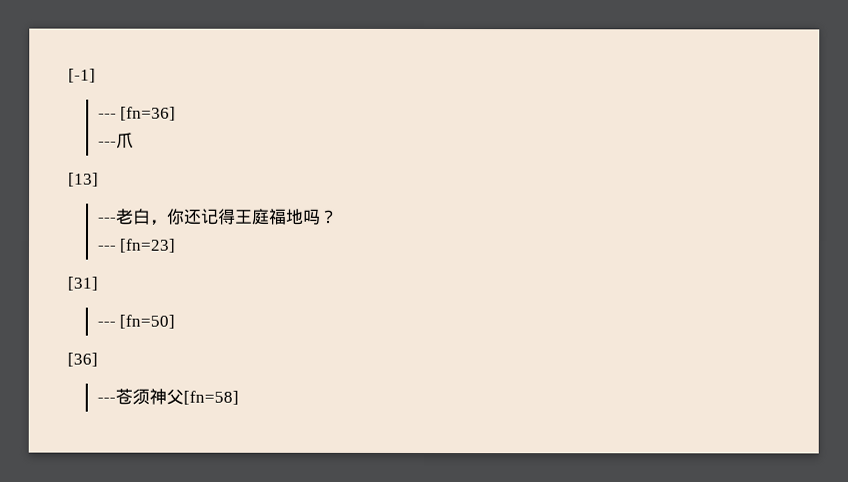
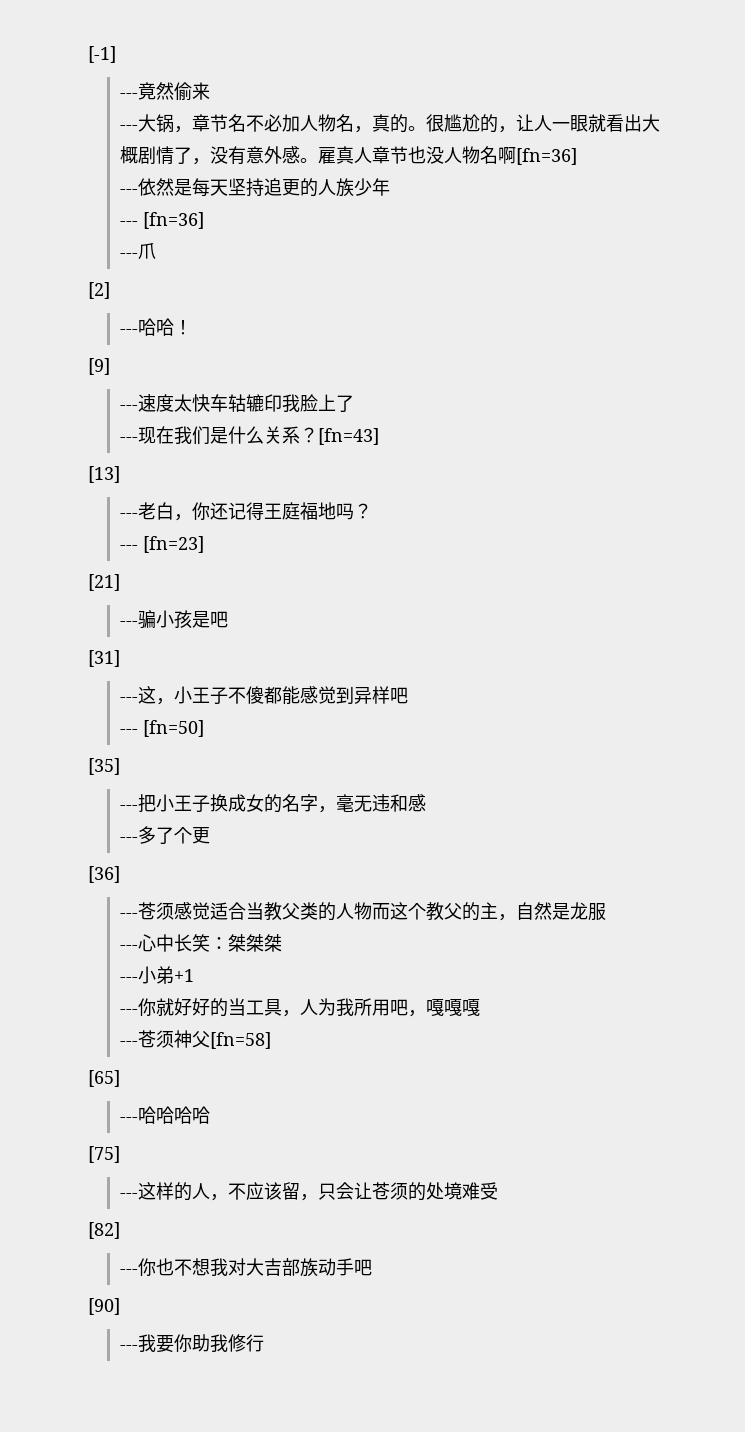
[120,106,177,121] [97,132,134,149] [fn=36] // ---爪 -> [137,82,210,101] [119,114,660,133] [119,146,577,165] [119,178,390,197] [119,212,204,229] [119,243,156,260] [88,282,110,299] [119,318,192,336] [88,358,110,375] [119,394,354,412] [119,426,379,445] 竟然偷来 // ---大锅，章节名不必加人物名，真的。很尴尬的，让人一眼就看出大概剧情了，没有意外感。雇真人章节也没人物名啊[fn=36] // ---依然是每天坚持追更的人族少年 // --- [fn=36] // ---爪 // [2] // ---哈哈！ // [9] // ---速度太快车轱辘印我脸上了 // ---现在我们是什么关系？[fn=43]
[67,276,98,291] [96,314,176,329] [67,352,98,367] [96,388,239,405] [31] // --- [fn=50] // [36] // ---苍须神父[fn=58] -> [88,574,120,591] [119,610,228,629] [88,650,120,667] [119,686,408,705] [119,720,204,737] [88,758,120,775] [119,794,426,813] [119,826,210,844] [88,866,120,883] [119,902,606,921] [119,934,282,952] [119,966,194,984] [119,998,480,1017] [119,1030,271,1049] [88,1070,120,1087] [119,1106,210,1124] [88,1146,120,1163] [119,1182,498,1201] [88,1222,120,1239] [119,1258,372,1277] [88,1298,120,1315] [119,1334,264,1353] [21] // ---骗小孩是吧 // [31] // ---这，小王子不傻都能感觉到异样吧 // --- [fn=50] // [35] // ---把小王子换成女的名字，毫无违和感 // ---多了个更 // [36] // ---苍须感觉适合当教父类的人物而这个教父的主，自然是龙服 // ---心中长笑：桀桀桀 // ---小弟+1 // ---你就好好的当工具，人为我所用吧，嘎嘎嘎 // ---苍须神父[fn=58] // [65] // ---哈哈哈哈 // [75] // ---这样的人，不应该留，只会让苍须的处境难受 // [82] // ---你也不想我对大吉部族动手吧 // [90] // ---我要你助我修行

